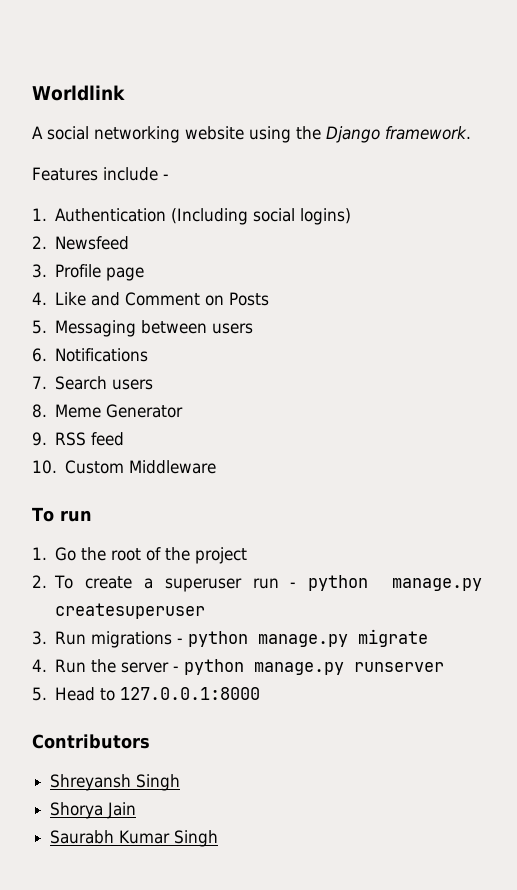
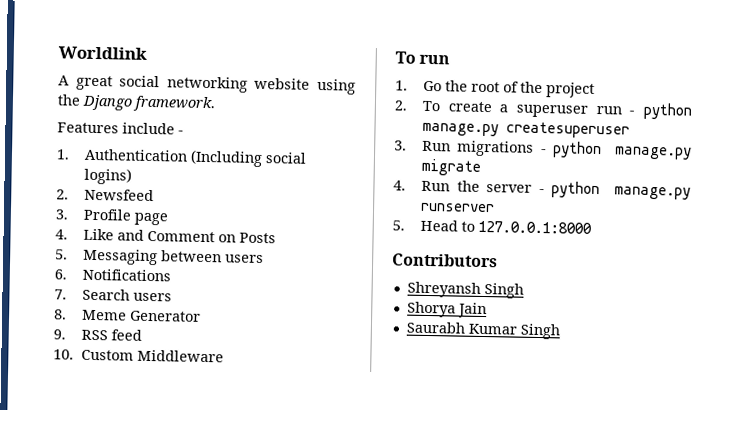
(43, 132) none -> [75,75,113,91] great

